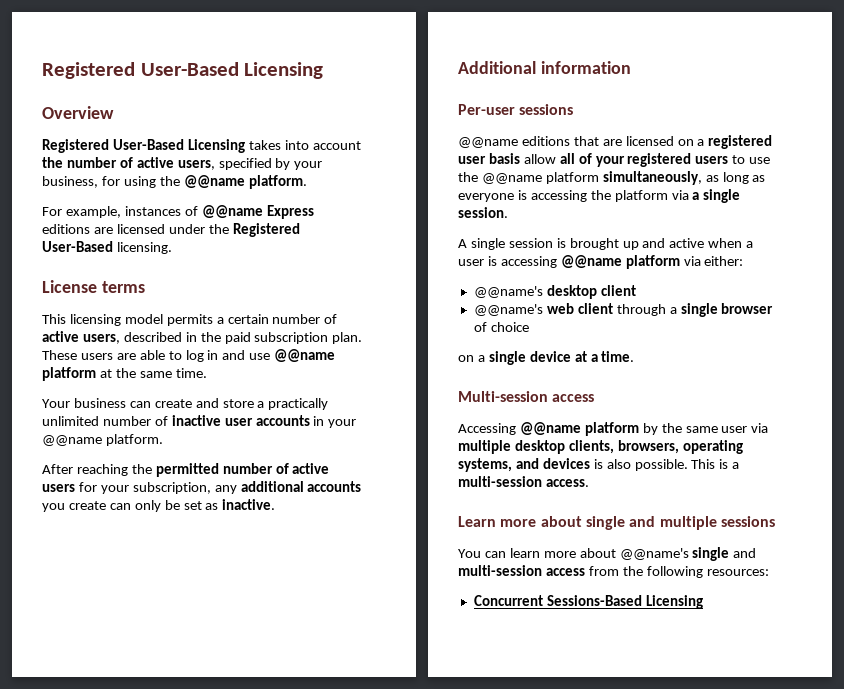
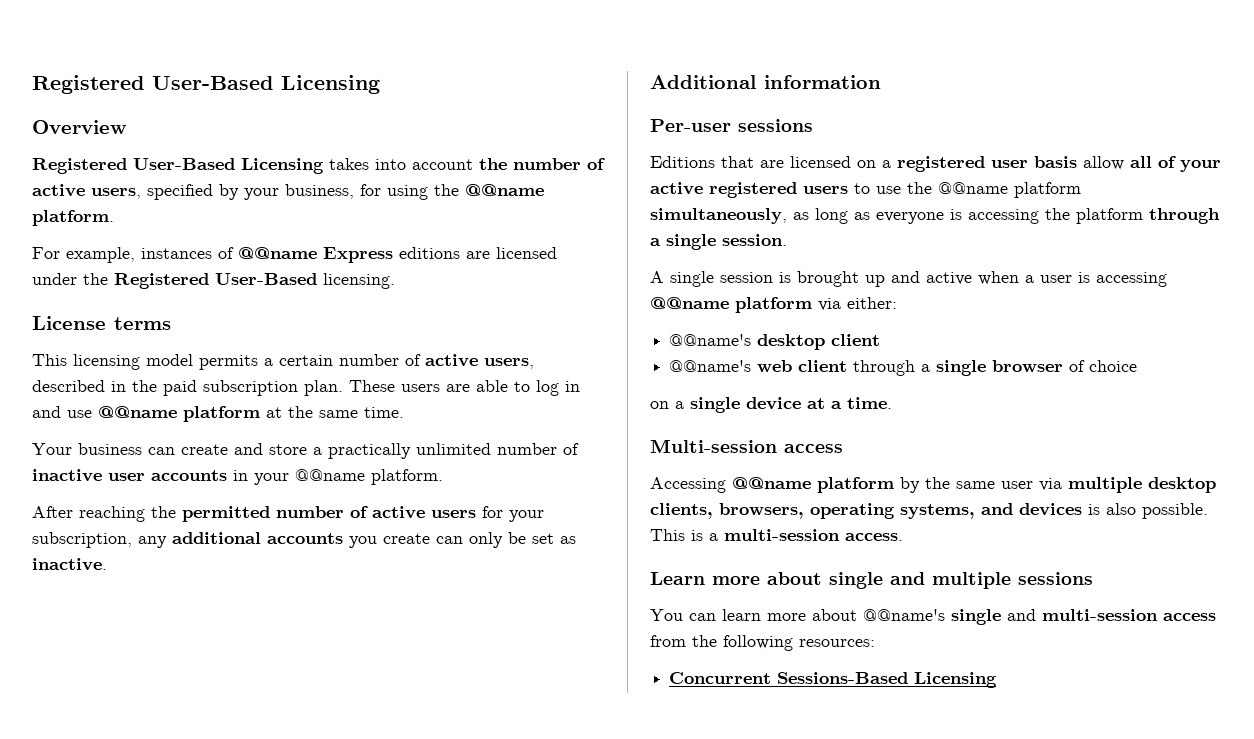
[458,136,570,148] @@name editions -> [650,156,715,168] Editions
(625, 161) none -> [650,182,703,195] active
[671,190,689,200] via -> [1149,208,1220,224] through

